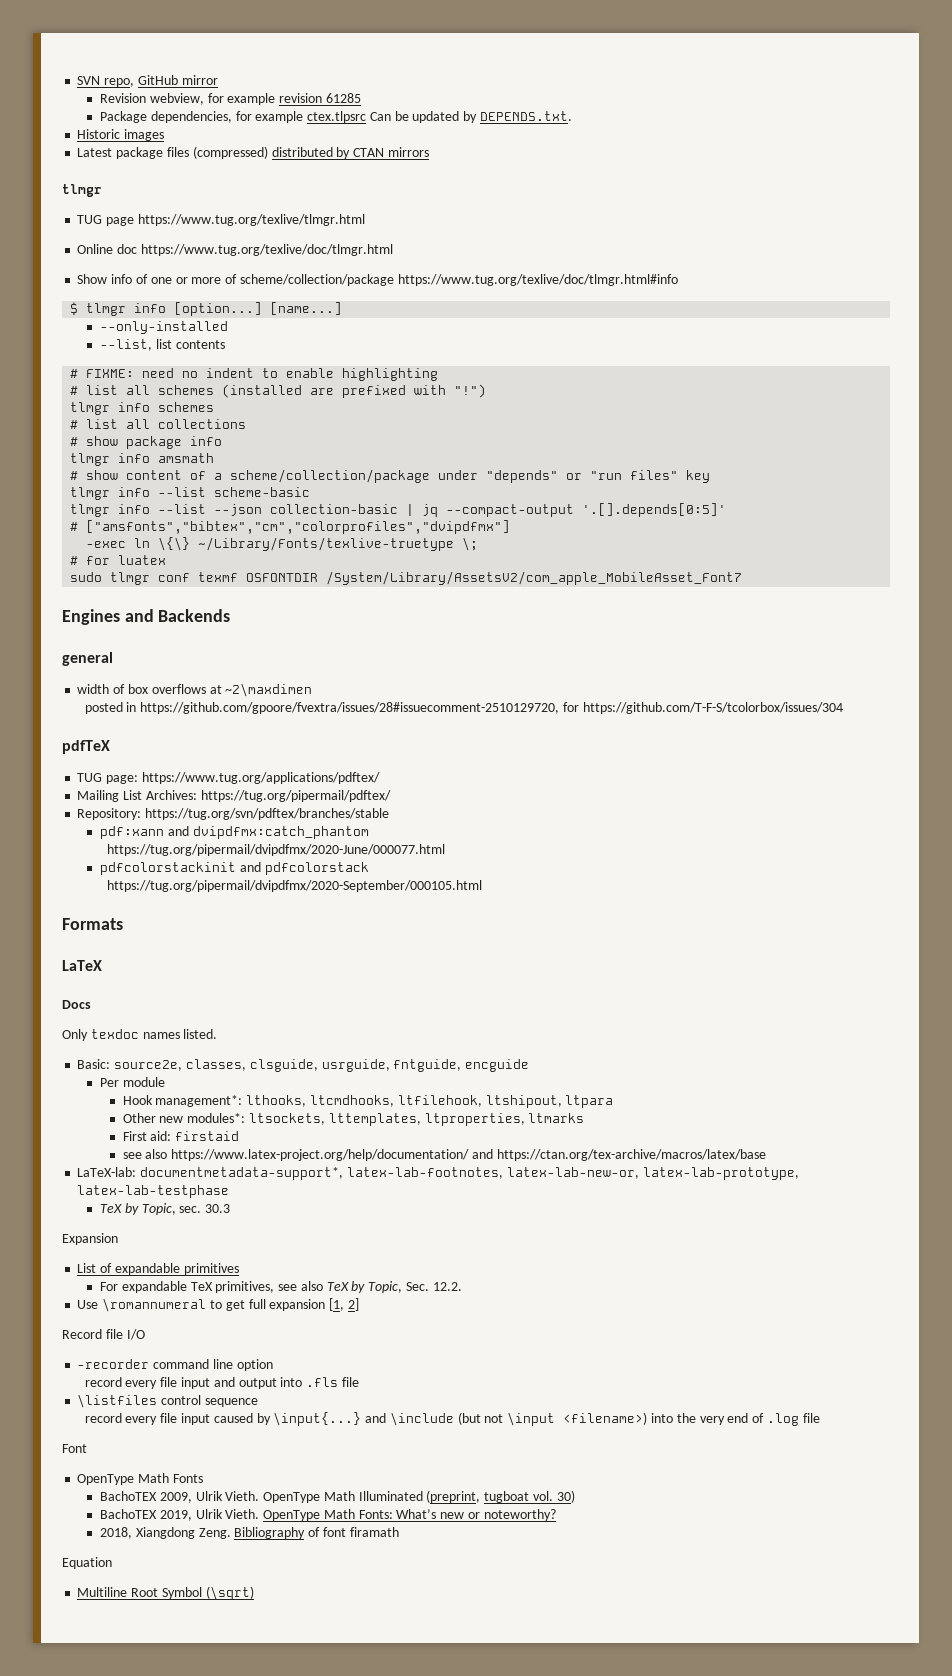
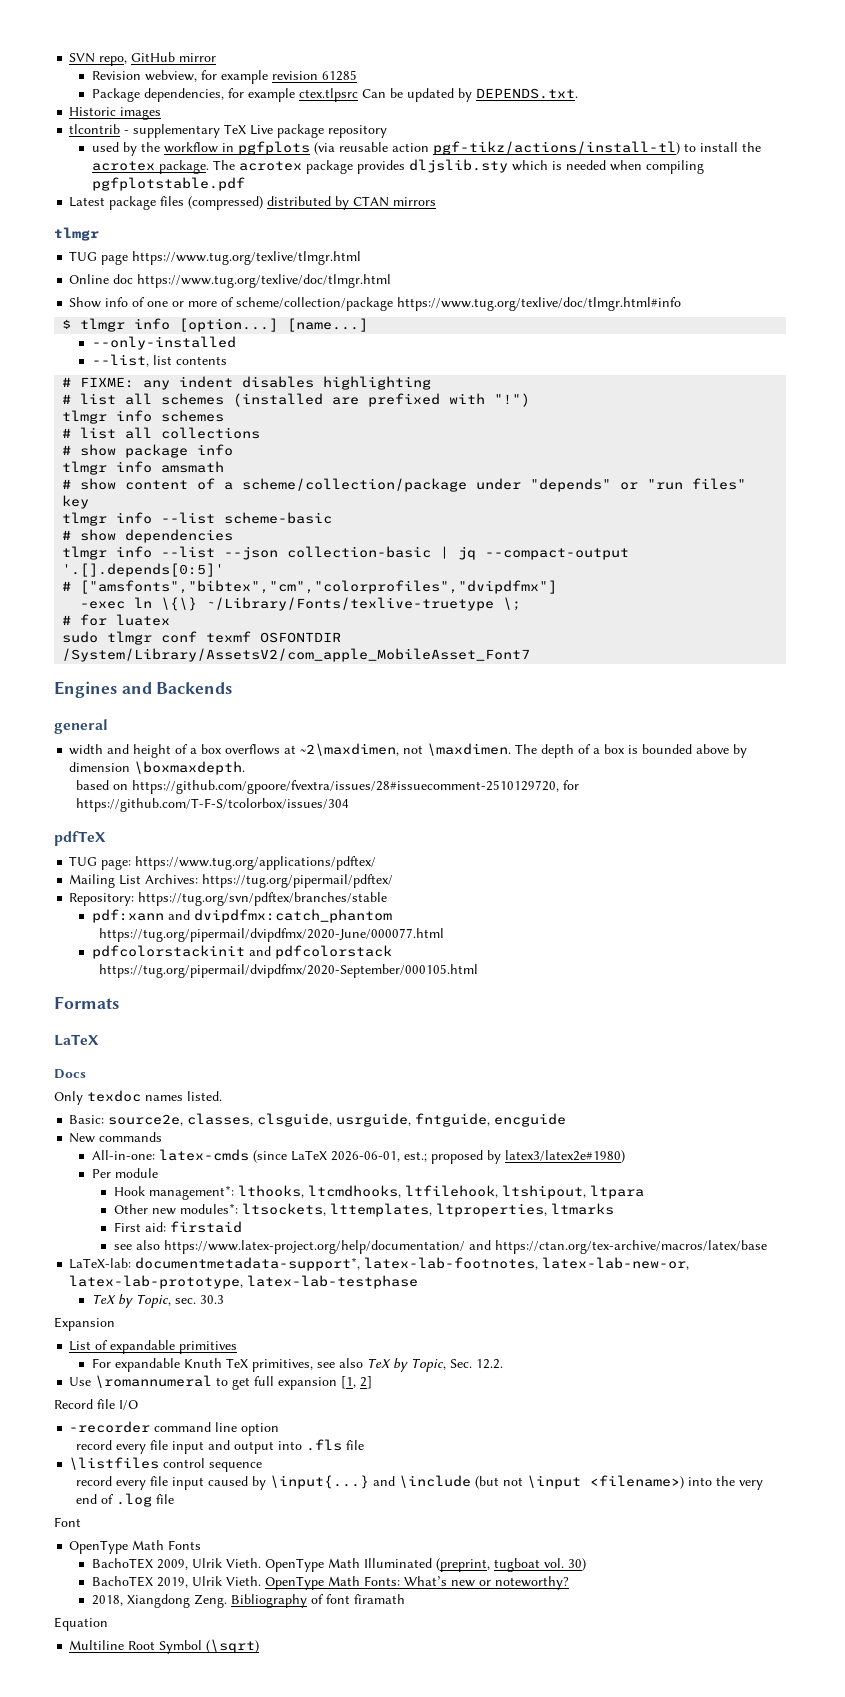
(165, 135) none -> [69,124,388,138] [91,141,761,156] [91,159,704,174] [91,177,245,191] // tlcontrib - supplementary TeX Live package repository // used by the workflow in pgfplots (via reusable action pgf-tikz/actions/install-tl) to install the acrotex package. The acrotex package provides dljslib.sty which is needed when compiling pgfplotstable.pdf
[142,368,335,378] need no indent to enable -> [143,376,315,390] any indent disables
(311, 492) none -> [62,529,234,543] // # show dependencies
[113,683,313,697] [84,702,137,714] of box overflows at ~2\maxdimen // posted in -> [107,743,748,758] [69,761,246,775] [76,780,129,790] and height of a box overflows at ~2\maxdimen, not \maxdimen. The depth of a box is bounded above by dimension \boxmaxdepth. // based on
(530, 1065) none -> [69,1132,163,1143] [91,1149,625,1164] // New commands // All-in-one: latex-cmds (since LaTeX 2026-06-01, est.; proposed by latex3/latex2e#1980)
(187, 1287) none -> [183,1358,222,1368] Knuth

